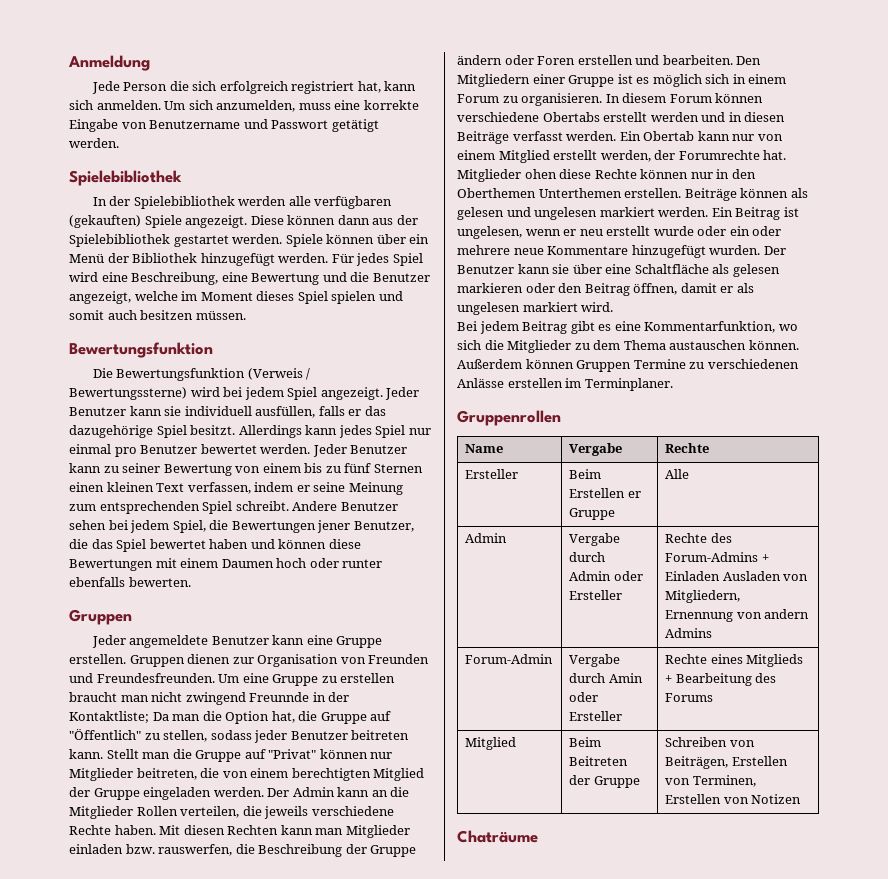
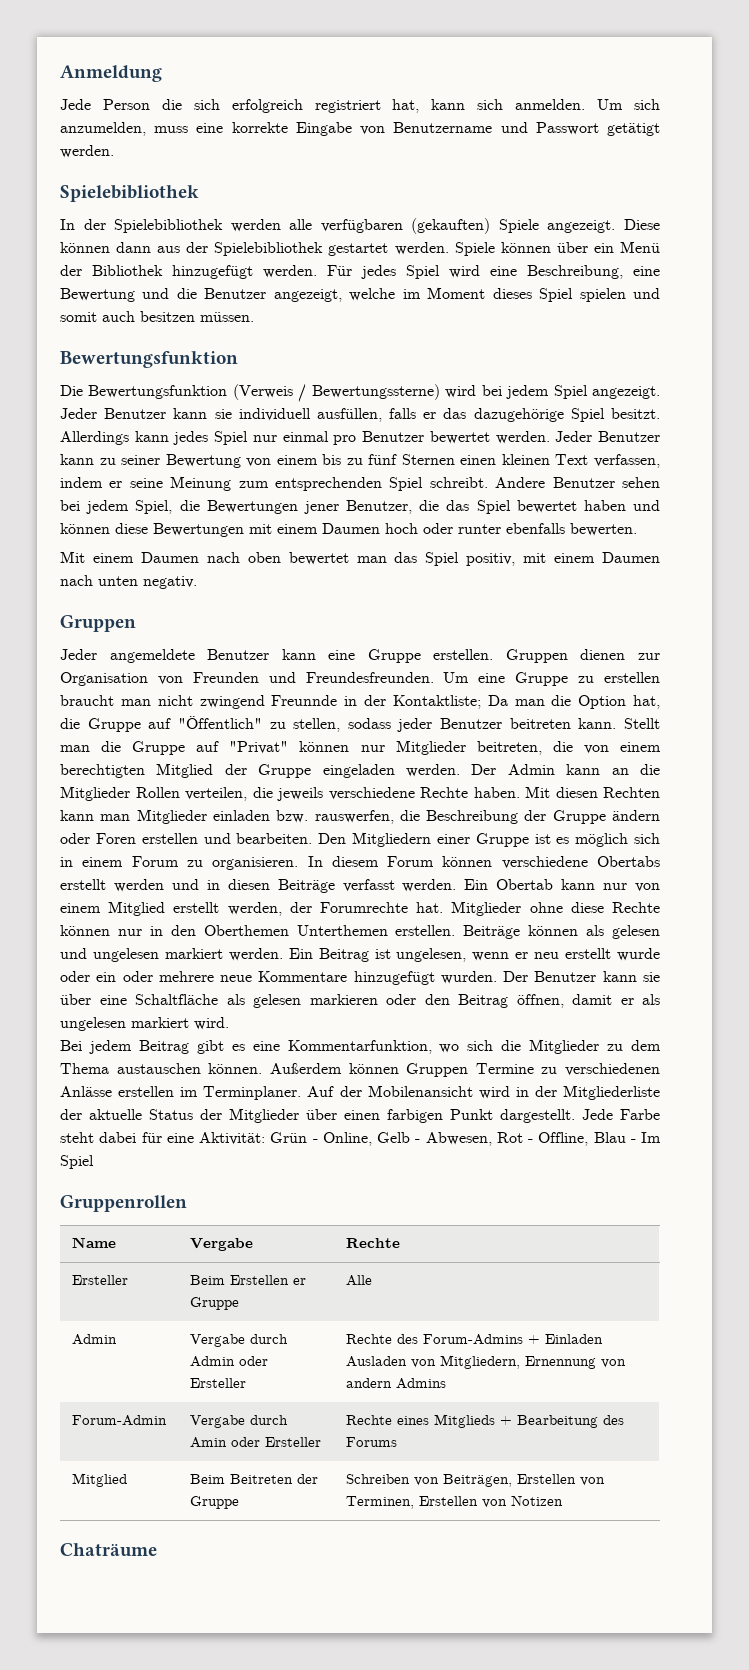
(191, 582) none -> [60,551,660,566] [60,575,197,589] // Mit einem Daumen nach oben bewertet man das Spiel positiv, mit einem Daumen nach unten negativ.
[524,169,557,179] ohen -> [529,902,563,913] ohne
(673, 384) none -> [307,1085,661,1100] [60,1108,660,1123] [60,1132,661,1146] [60,1155,94,1169] Auf der Mobilenansicht wird in der Mitgliederliste der aktuelle Status der Mitglieder über einen farbigen Punkt dargestellt. Jede Farbe steht dabei für eine Aktivität: Grün - Online, Gelb - Abwesen, Rot - Offline, Blau - Im Spiel

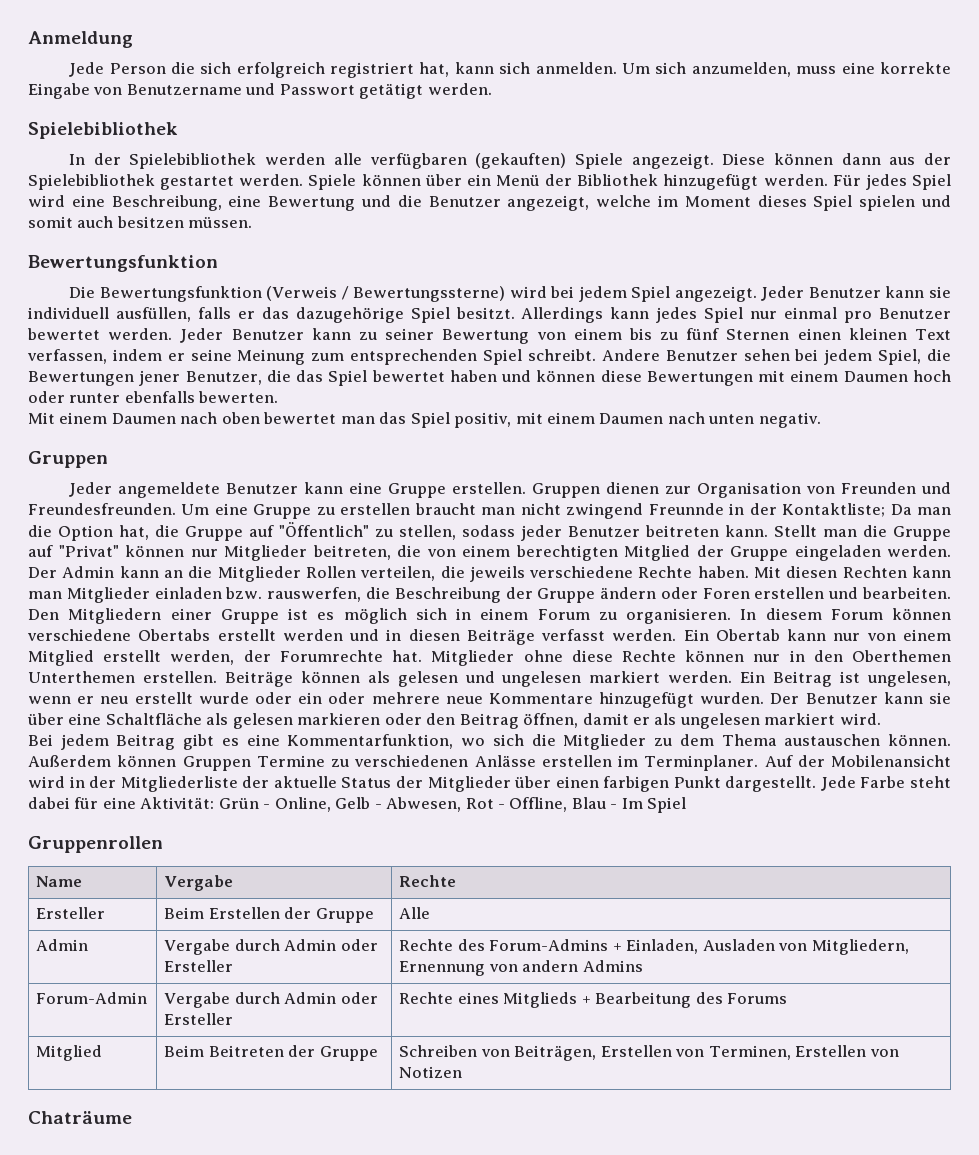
[292,1278,306,1285] er -> [284,907,312,919] der
[544,1334,603,1344] Einladen -> [626,939,699,954] Einladen,
[189,1437,227,1448] Amin -> [284,992,337,1004] Admin

